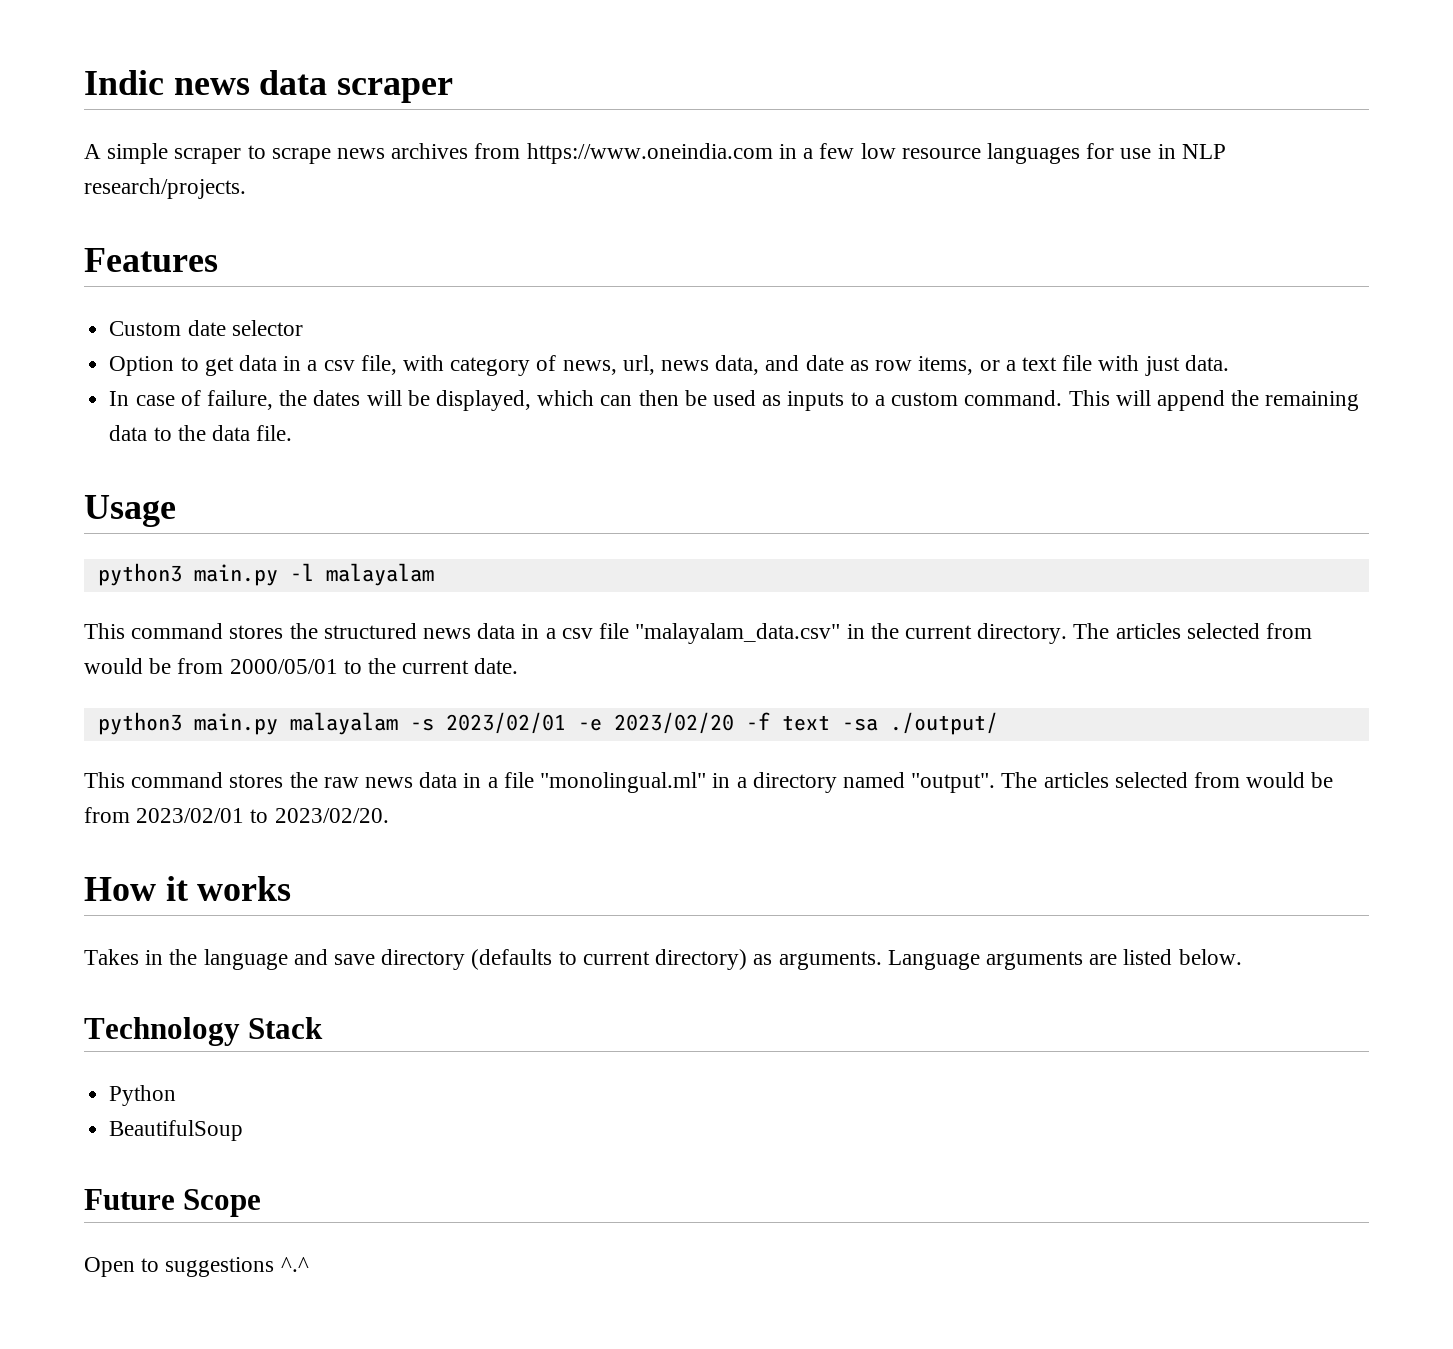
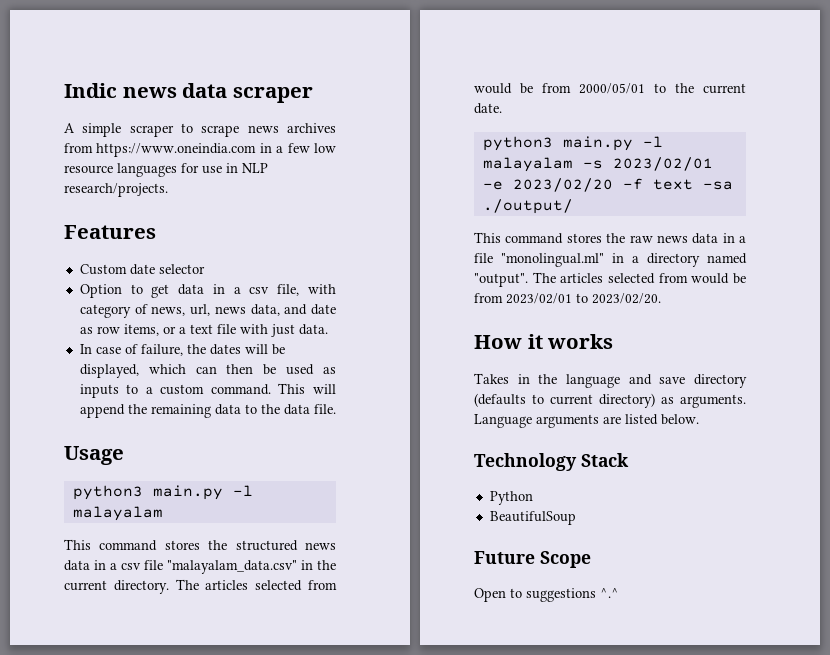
(278, 724) none -> [642,136,663,147] -l

